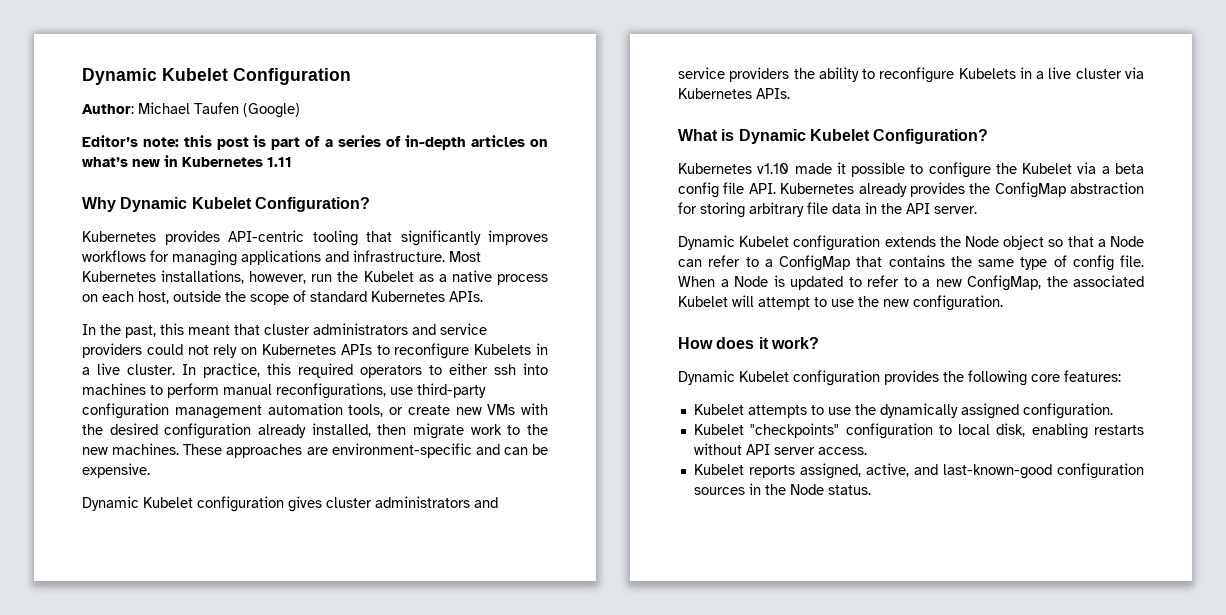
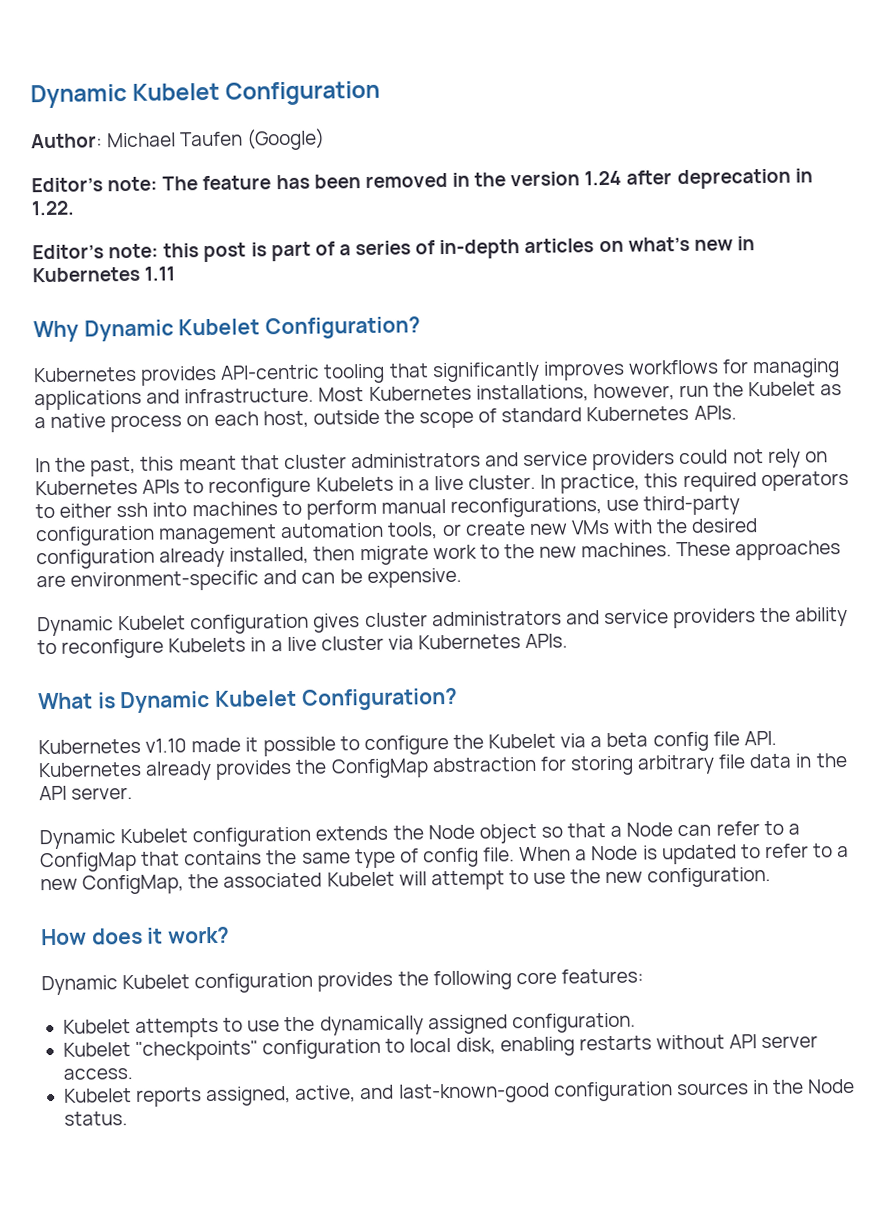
(300, 110) none -> [31,168,813,193] [31,200,75,216] // Editor’s note: The feature has been removed in the version 1.24 after deprecation in 1.22.

